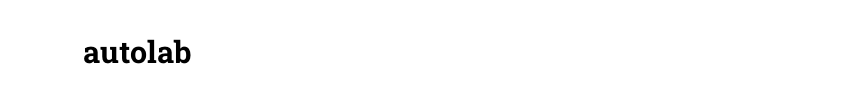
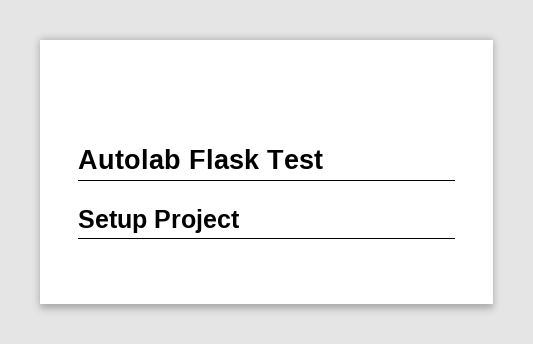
[83,39,192,64] autolab -> [78,149,323,169] [78,209,240,233] Autolab Flask Test // Setup Project

